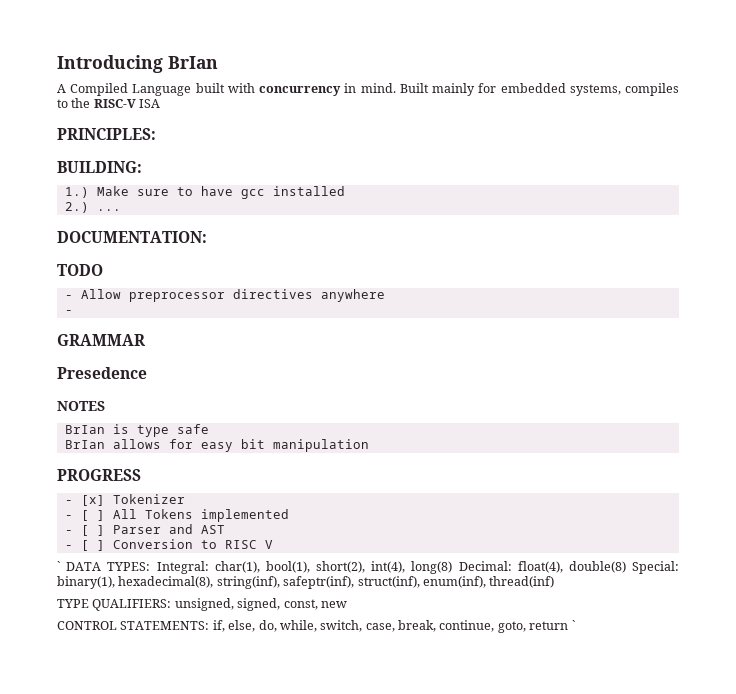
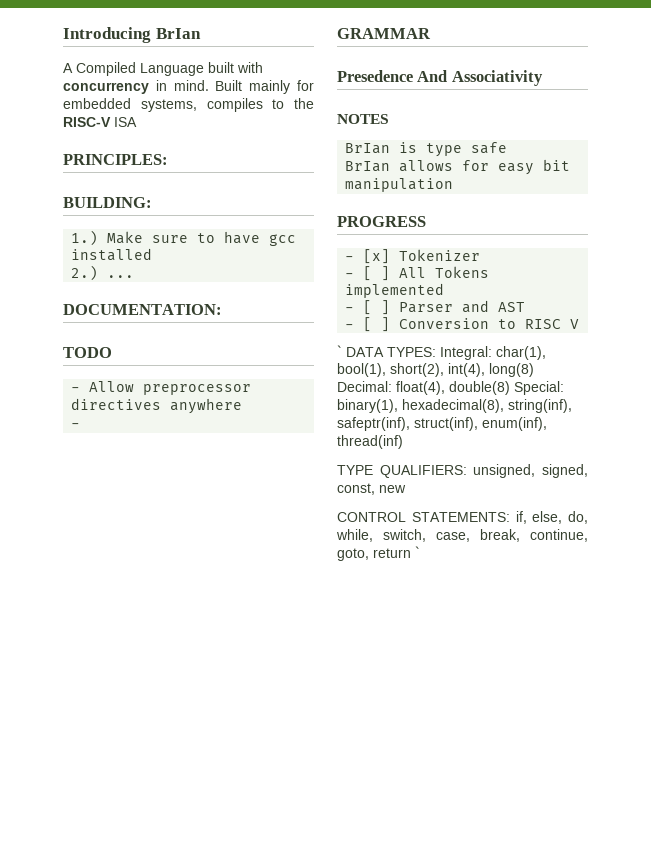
(147, 373) none -> [417,70,543,86] And Associativity

